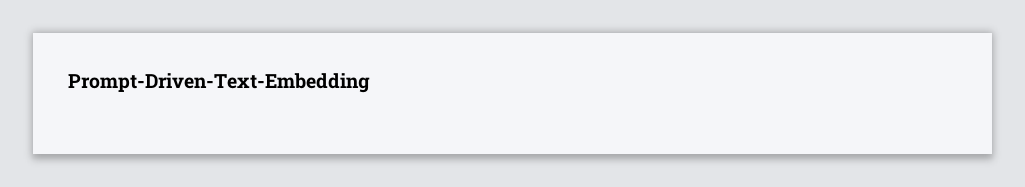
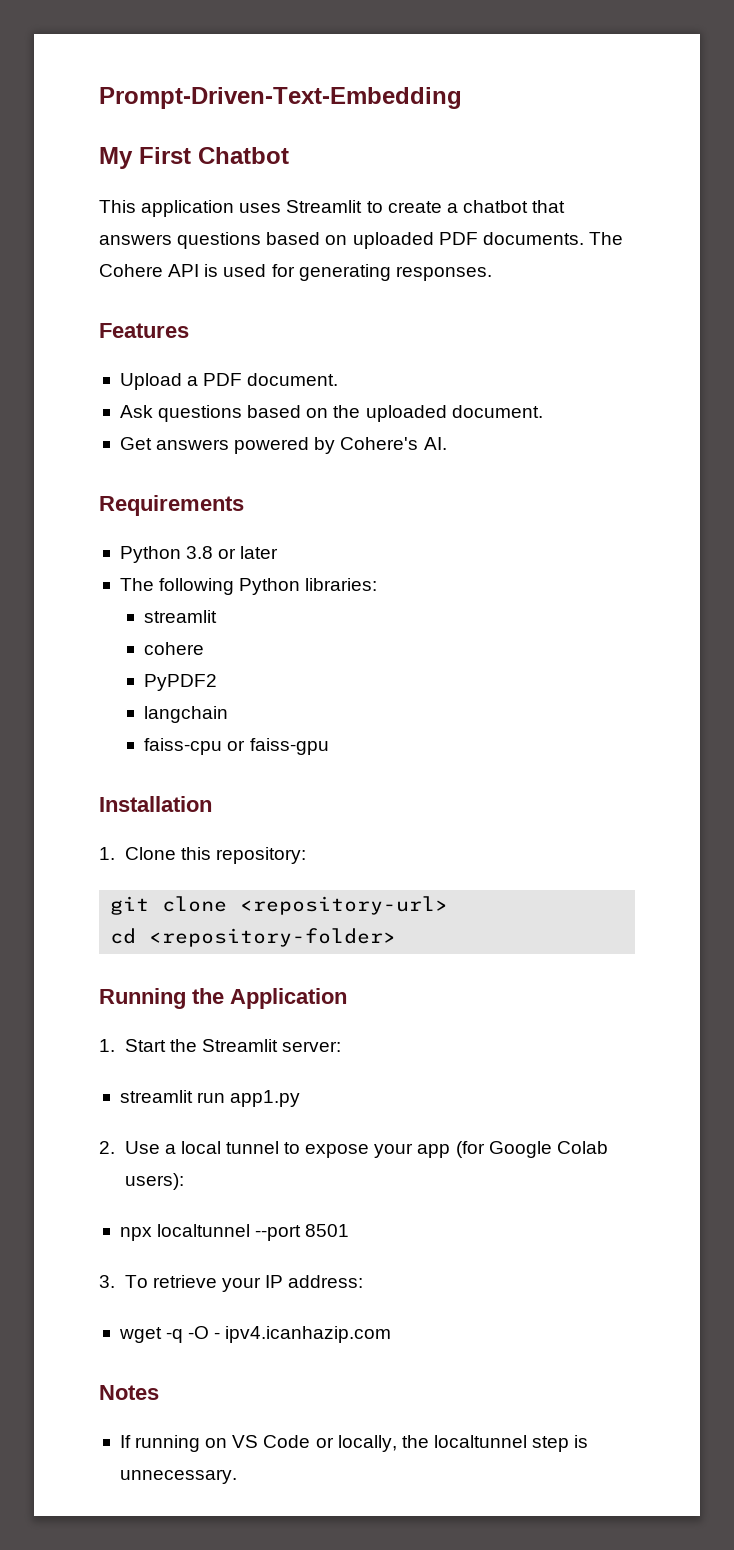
(370, 83) none -> [99,147,289,169] [99,200,566,217] [99,232,623,249] [99,264,492,281] [99,323,189,338] [119,373,339,390] [119,405,543,422] [119,437,447,454] [99,495,244,516] [119,546,279,563] [119,578,378,595] [144,610,218,623] [144,642,205,655] [144,674,218,691] [144,706,229,723] [144,738,329,755] [99,796,212,812] [99,847,306,864] [110,896,449,915] [110,928,397,947] [99,988,347,1009] [99,1039,341,1052] [119,1090,301,1107] [99,1141,608,1158] [124,1173,184,1190] [119,1224,350,1241] [99,1275,364,1292] [118,1326,392,1343] [99,1385,159,1400] [119,1435,589,1452] [119,1469,237,1484] // My First Chatbot // This application uses Streamlit to create a chatbot that answers questions based on uploaded PDF documents. The Cohere API is used for generating responses. // Features // Upload a PDF document. // Ask questions based on the uploaded document. // Get answers powered by Cohere's AI. // Requirements // Python 3.8 or later // The following Python libraries: // streamlit // cohere // PyPDF2 // langchain // faiss-cpu or faiss-gpu // Installation // 1. Clone this repository: // git clone <repository-url> // cd <repository-folder> // Running the Application // 1. Start the Streamlit server: // streamlit run app1.py // 2. Use a local tunnel to expose your app (for Google Colab users): // npx localtunnel --port 8501 // 3. To retrieve your IP address: // wget -q -O - ipv4.icanhazip.com // Notes // If running on VS Code or locally, the localtunnel step is unnecessary.

